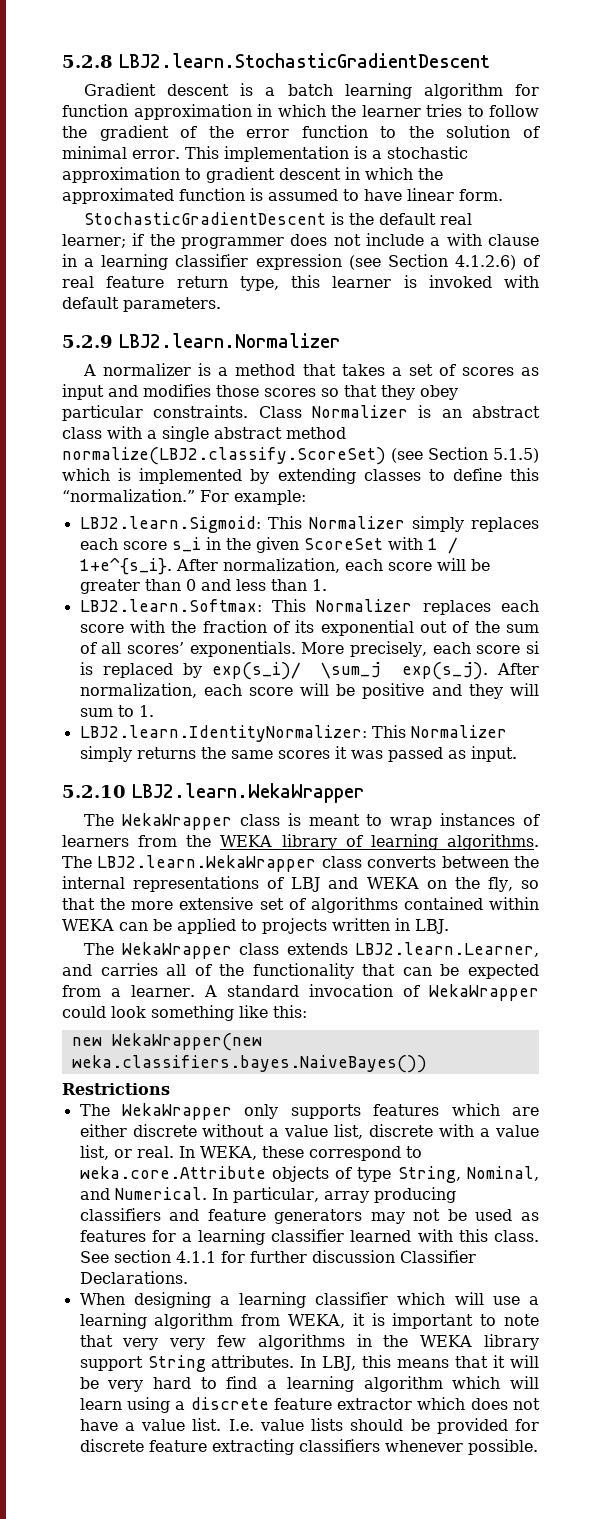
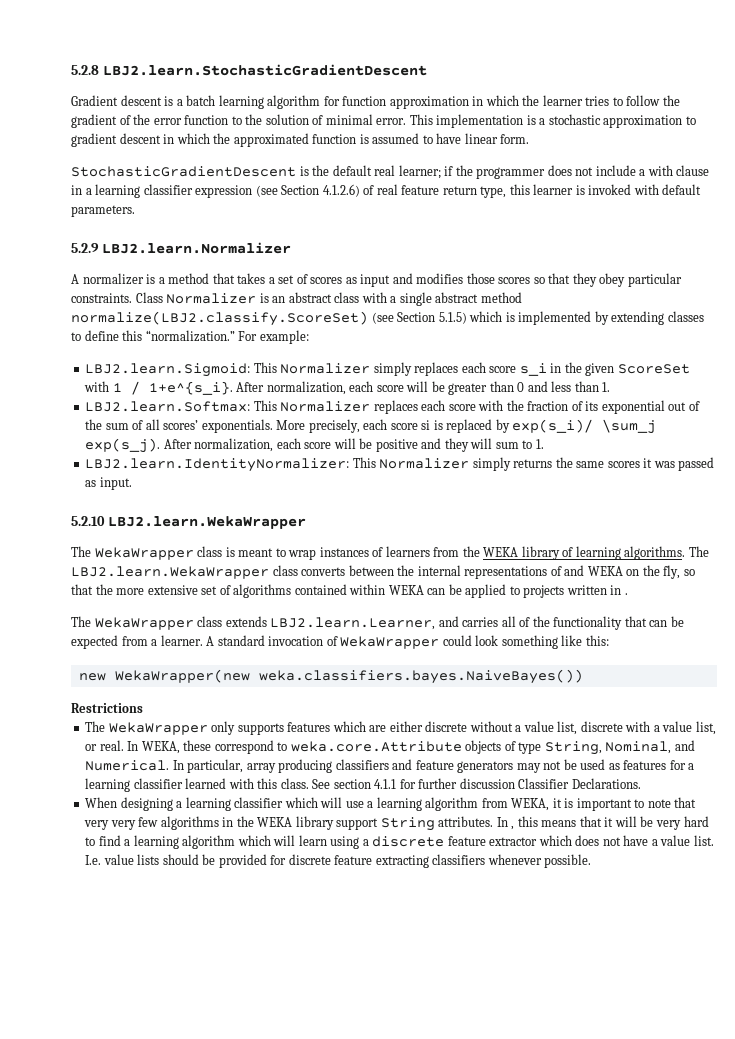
[291,877,321,892] LBJ -> (562, 571) none
[415,919,449,934] LBJ. -> [624,593,628,595] .
[322,1356,357,1371] LBJ, -> [511,826,515,830] ,

